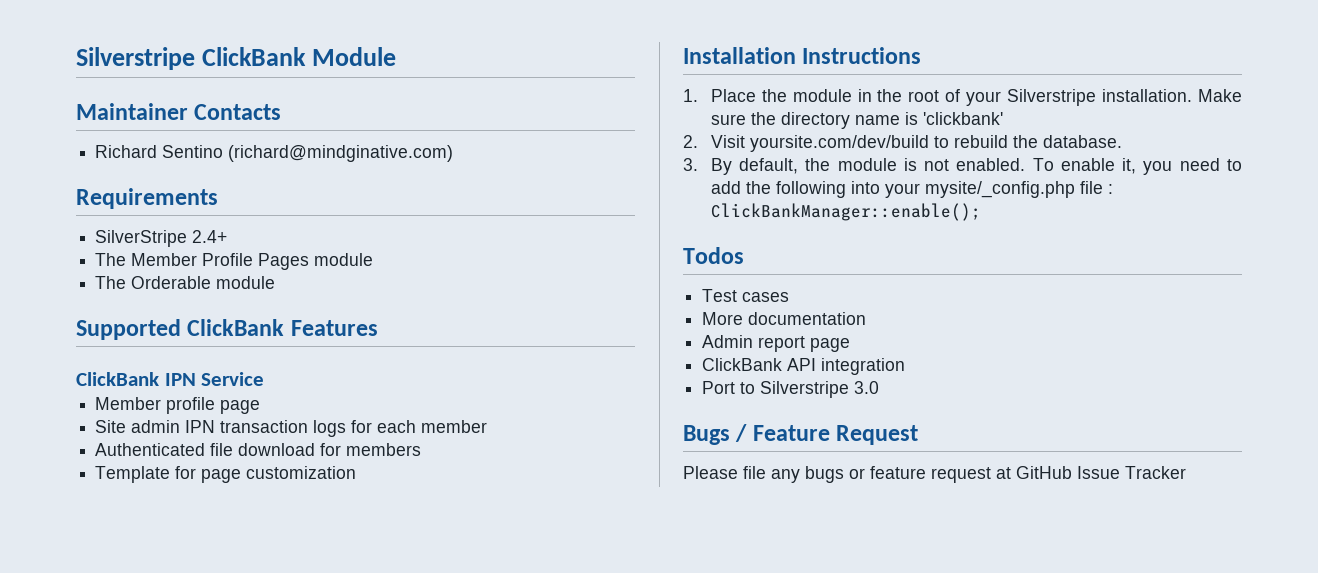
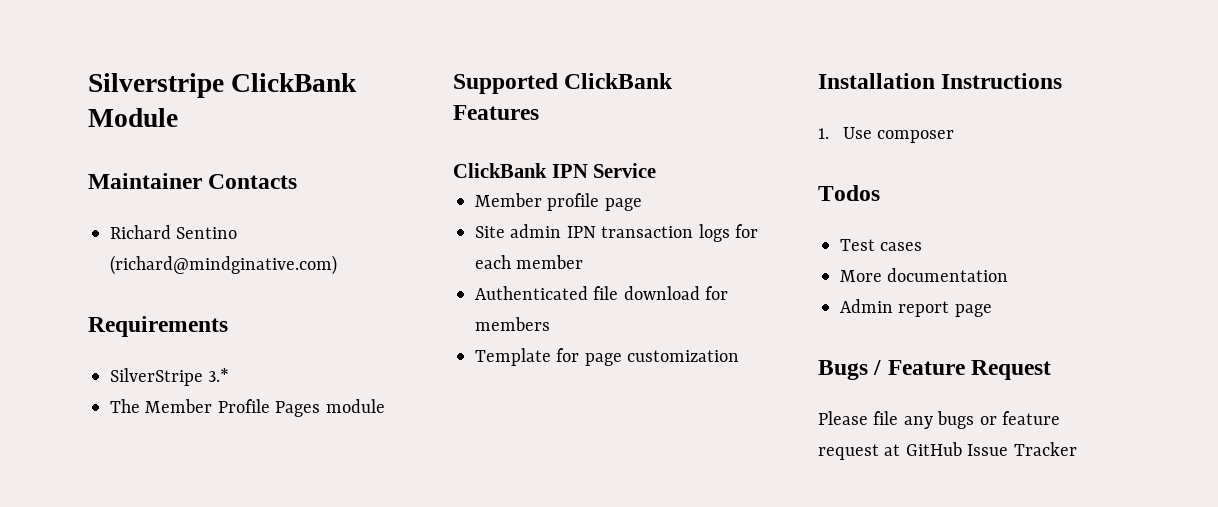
[192,230,228,243] 2.4+ -> [208,368,230,382] 3.*
[95,276,276,289] // The Orderable module -> (385, 406) none
[710,89,1242,106] [710,112,1003,129] [683,135,1122,152] [683,158,1242,175] [710,181,1113,198] [710,203,981,221] Place the module in the root of your Silverstripe installation. Make sure the directory name is 'clickbank' // 2. Visit yoursite.com/dev/build to rebuild the database. // 3. By default, the module is not enabled. To enable it, you need to add the following into your mysite/_config.php file : ClickBankManager::enable(); -> [843,127,955,143] Use composer
[702,358,906,375] [702,381,880,398] // ClickBank API integration // Port to Silverstripe 3.0 -> (992, 310) none

